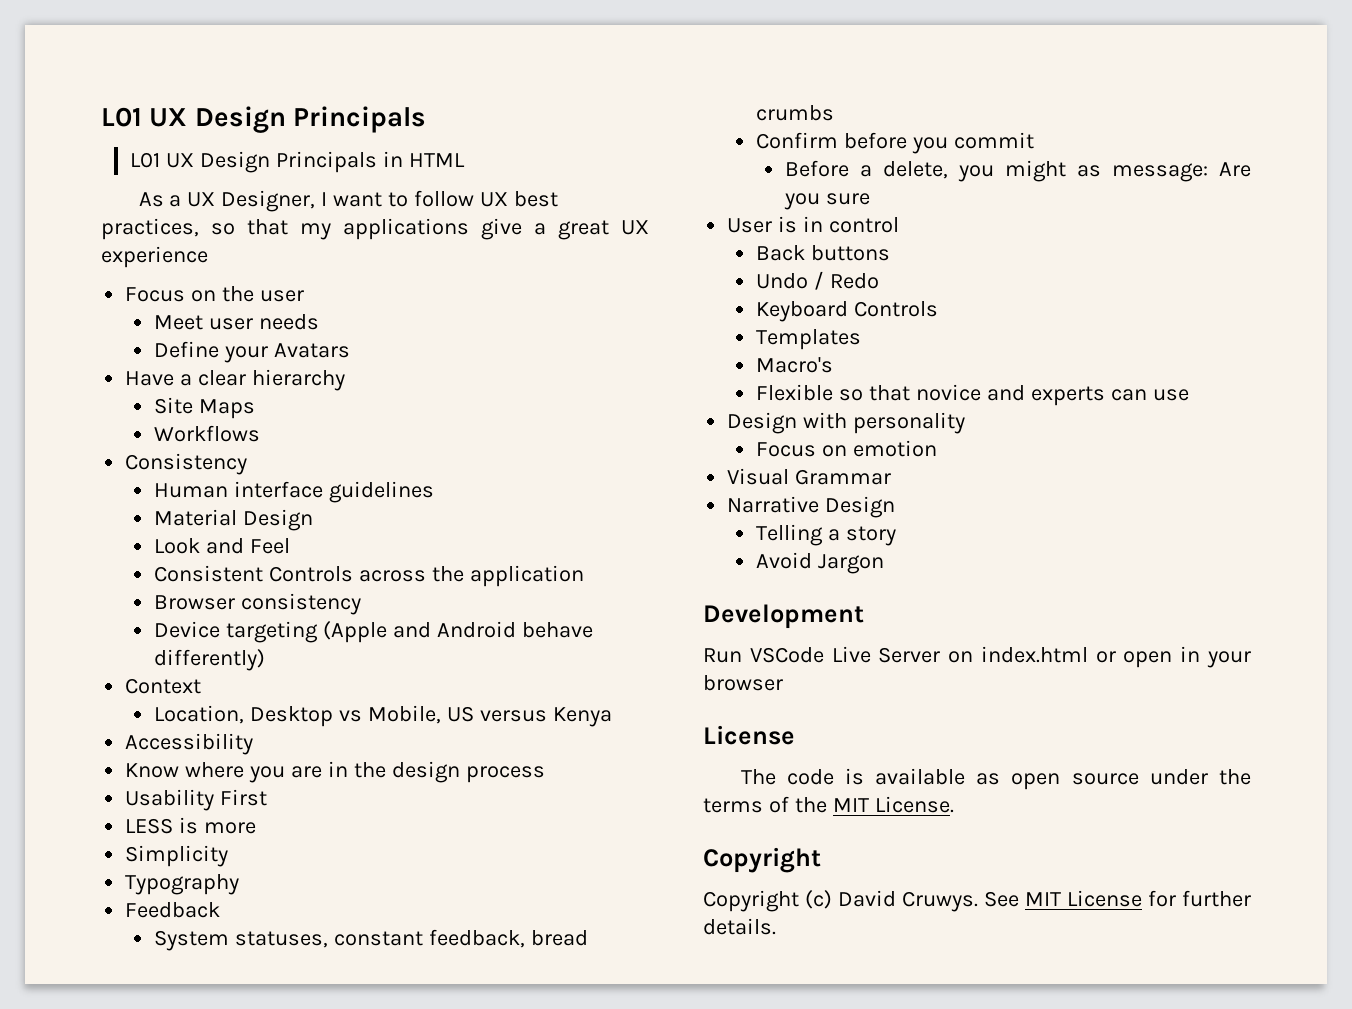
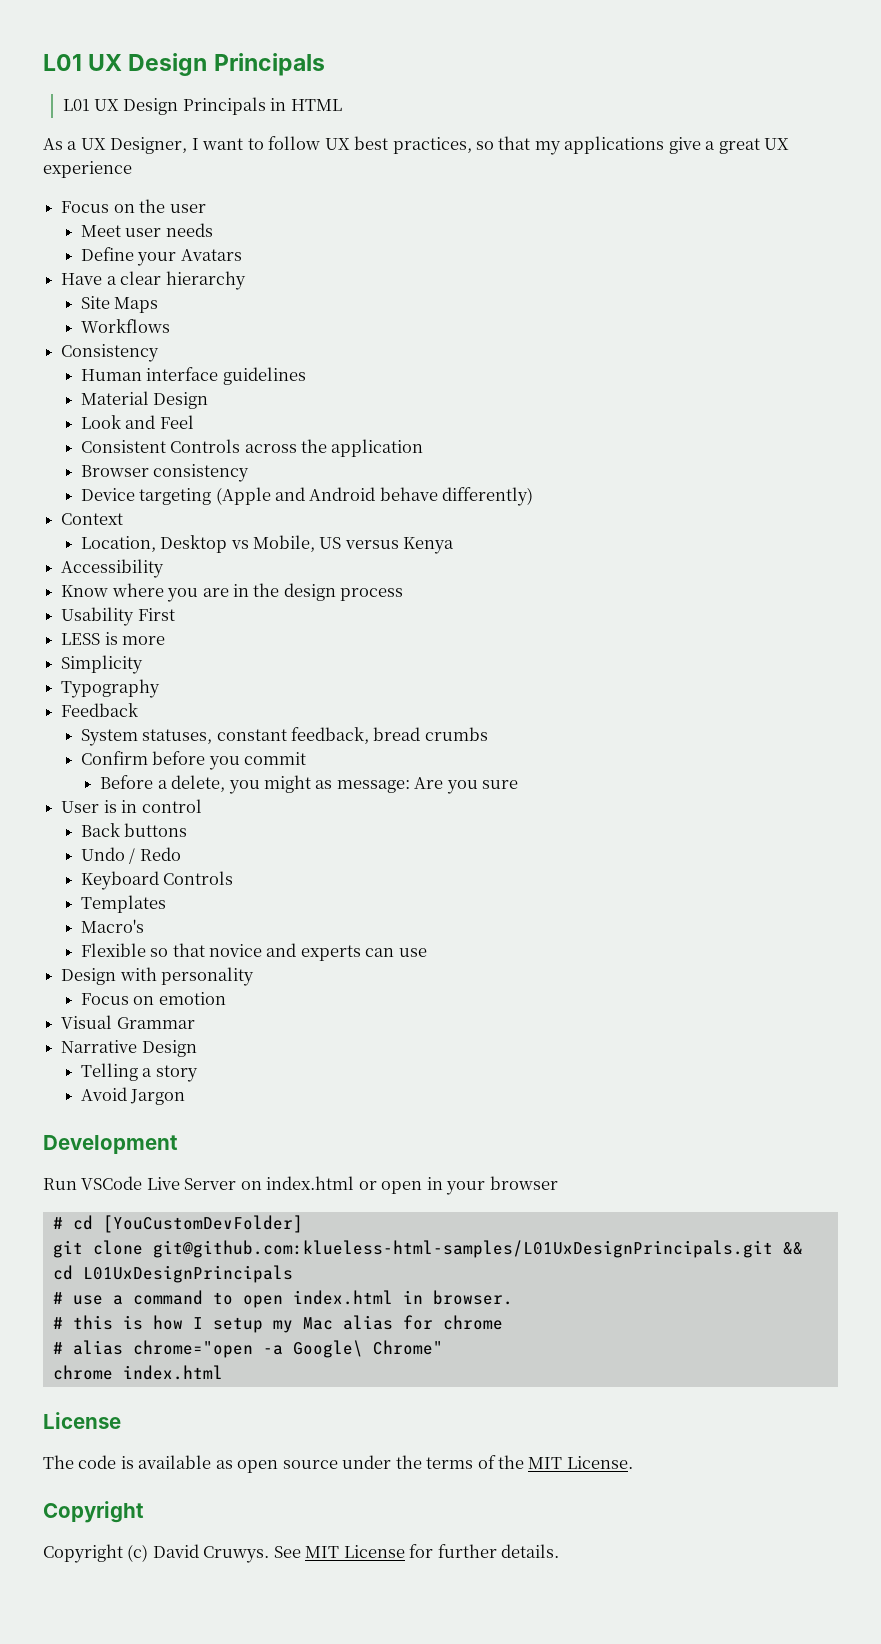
(783, 683) none -> [52,1215,303,1233] [52,1240,803,1258] [52,1265,293,1283] [52,1290,513,1308] [52,1315,503,1333] [52,1340,443,1358] [52,1365,223,1380] // # cd [YouCustomDevFolder] // git clone git@github.com:klueless-html-samples/L01UxDesignPrincipals.git && cd L01UxDesignPrincipals // # use a command to open index.html in browser. // # this is how I setup my Mac alias for chrome // # alias chrome="open -a Google\ Chrome" // chrome index.html

